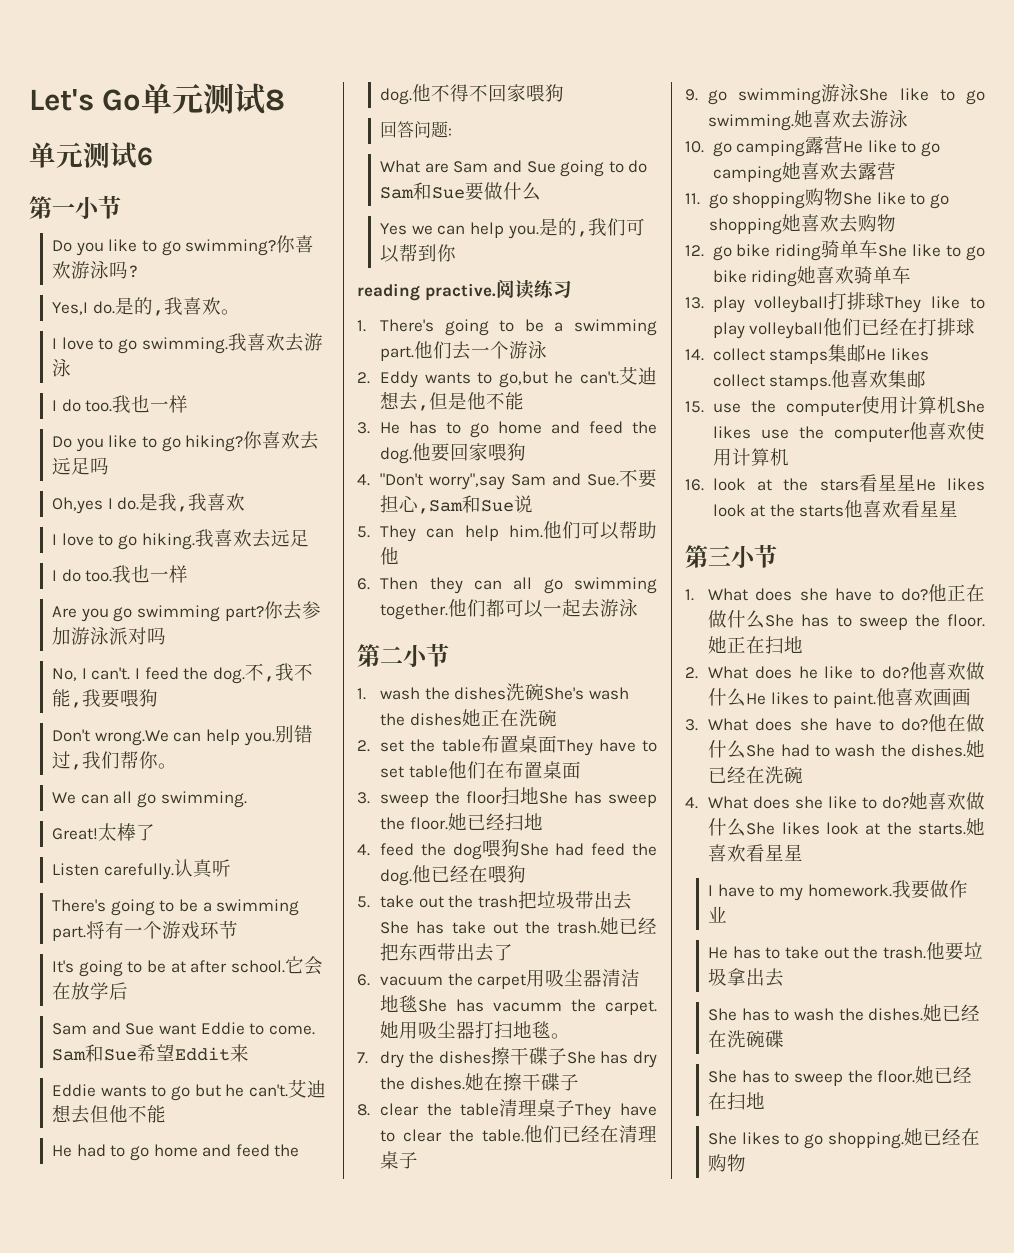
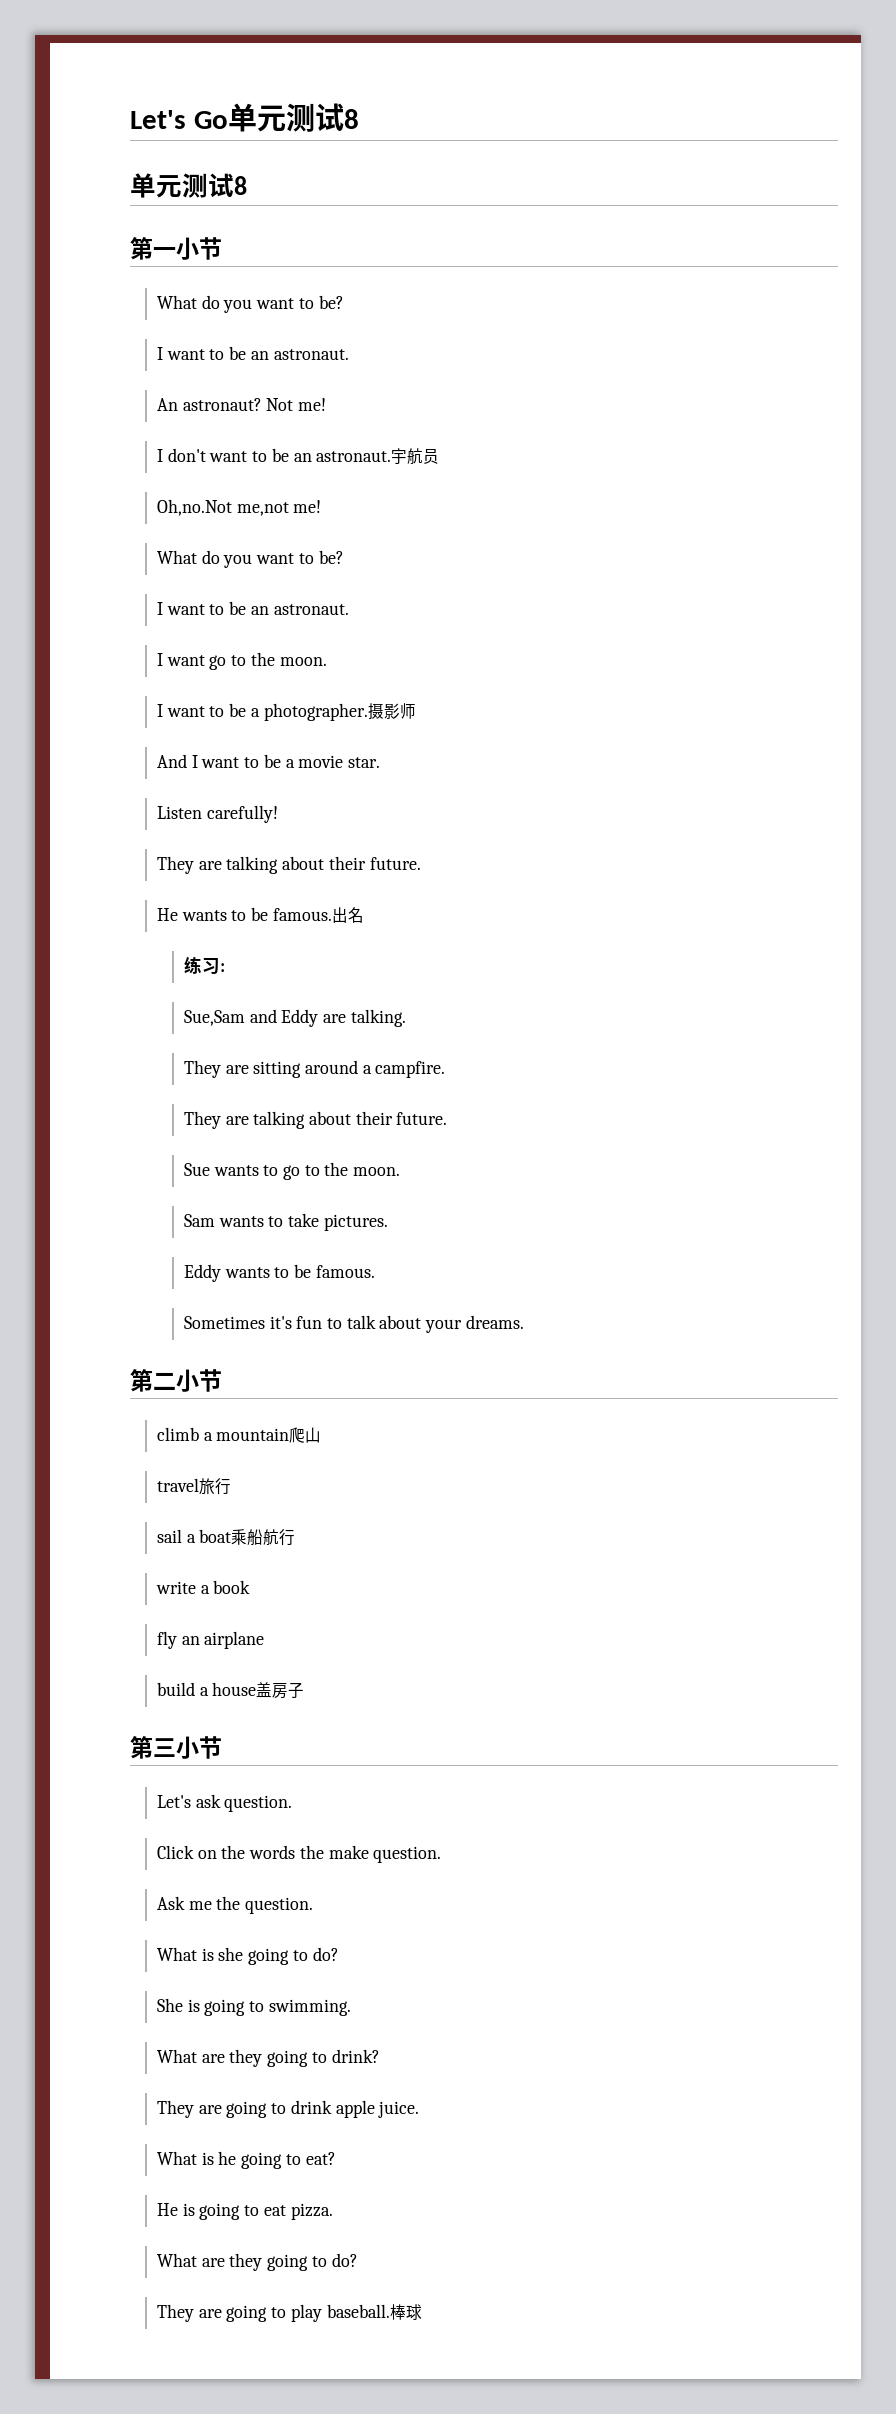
[137,147,153,166] 6 -> [234,176,247,195] 8
[52,235,315,256] [52,261,140,279] [52,297,240,316] [52,333,323,354] [52,359,72,377] [52,395,189,413] [52,431,320,452] [52,457,110,475] [52,493,246,514] [52,529,309,550] [52,565,189,583] [52,601,321,622] [52,627,167,645] [52,663,313,684] [52,689,159,708] [52,725,313,746] [52,751,178,770] [52,791,247,808] [52,823,156,841] [52,859,231,880] [52,899,300,916] [52,920,239,941] [52,956,323,977] [52,982,129,1000] [52,1022,315,1035] [52,1044,250,1062] [52,1079,326,1101] [52,1104,167,1124] [52,1144,300,1161] [380,84,565,105] [380,121,453,138] [380,160,648,177] [380,182,542,201] [380,218,645,239] [380,244,457,263] [357,279,572,301] [357,319,657,336] [380,341,548,361] [357,366,657,388] [380,391,525,411] [357,421,657,438] [380,443,527,464] [357,469,657,490] [380,495,534,514] [357,521,657,542] [380,547,400,565] [357,577,657,594] [380,599,639,620] [357,643,449,667] [357,683,629,701] [380,709,557,727] [357,735,657,756] [380,761,581,779] [357,787,657,807] [380,813,543,831] [357,839,657,860] [380,865,527,886] [357,891,632,910] [380,917,657,935] [380,943,514,962] [357,969,641,989] [380,995,657,1015] [380,1021,571,1039] [357,1047,657,1068] [380,1073,579,1091] [357,1099,657,1120] [380,1125,657,1143] [380,1151,419,1169] [685,84,985,105] [708,110,909,131] [685,136,940,157] [712,162,896,183] [685,188,949,209] [708,214,896,235] [685,240,985,261] [712,266,912,287] [685,292,985,313] [712,318,976,339] [685,344,929,364] [712,370,927,390] [685,396,985,416] [712,422,985,442] [712,448,789,466] [685,474,985,492] [712,500,959,518] [685,544,777,568] [685,584,985,602] [708,610,985,630] [708,636,804,654] [685,662,985,680] [708,688,971,708] [685,714,985,732] [708,740,985,759] [708,766,804,784] [685,792,985,810] [708,818,985,837] [708,844,804,862] [708,880,968,901] [708,906,728,923] [708,942,983,961] [708,968,785,987] [708,1004,981,1022] [708,1030,785,1048] [708,1066,973,1086] [708,1092,766,1110] [708,1128,980,1149] [708,1154,747,1172] Do you like to go swimming?你喜欢游泳吗? // Yes,I do.是的,我喜欢。 // I love to go swimming.我喜欢去游泳 // I do too.我也一样 // Do you like to go hiking?你喜欢去远足吗 // Oh,yes I do.是我,我喜欢 // I love to go hiking.我喜欢去远足 // I do too.我也一样 // Are you go swimming part?你去参加游泳派对吗 // No, I can't. I feed the dog.不,我不能,我要喂狗 // Don't wrong.We can help you.别错过,我们帮你。 // We can all go swimming. // Great!太棒了 // Listen carefully.认真听 // There's going to be a swimming part.将有一个游戏环节 // It's going to be at after school.它会在放学后 // Sam and Sue want Eddie to come. Sam和Sue希望Eddit来 // Eddie wants to go but he can't.艾迪想去但他不能 // He had to go home and feed the dog.他不得不回家喂狗 // 回答问题: // What are Sam and Sue going to do Sam和Sue要做什么 // Yes we can help you.是的,我们可以帮到你 // reading practive.阅读练习 // 1. There's going to be a swimming part.他们去一个游泳 // 2. Eddy wants to go,but he can't.艾迪想去,但是他不能 // 3. He has to go home and feed the dog.他要回家喂狗 // 4. "Don't worry",say Sam and Sue.不要担心,Sam和Sue说 // 5. They can help him.他们可以帮助他 // 6. Then they can all go swimming together.他们都可以一起去游泳 // 第二小节 // 1. wash the dishes洗碗She's wash the dishes她正在洗碗 // 2. set the table布置桌面They have to set table他们在布置桌面 // 3. sweep the floor扫地She has sweep the floor.她已经扫地 // 4. feed the dog喂狗She had feed the dog.他已经在喂狗 // 5. take out the trash把垃圾带出去She has take out the trash.她已经把东西带出去了 // 6. vacuum the carpet用吸尘器清洁地毯She has vacumm the carpet.她用吸尘器打扫地毯。 // 7. dry the dishes擦干碟子She has dry the dishes.她在擦干碟子 // 8. clear the table清理桌子They have to clear the table.他们已经在清理桌子 // 9. go swimming游泳She like to go swimming.她喜欢去游泳 // 10. go camping露营He like to go camping她喜欢去露营 // 11. go shopping购物She like to go shopping她喜欢去购物 // 12. go bike riding骑单车She like to go bike riding她喜欢骑单车 // 13. play volleyball打排球They like to play volleyball他们已经在打排球 // 14. collect stamps集邮He likes collect stamps.他喜欢集邮 // 15. use the computer使用计算机She likes use the computer他喜欢使用计算机 // 16. look at the stars看星星He likes look at the starts他喜欢看星星 // 第三小节 // 1. What does she have to do?他正在做什么She has to sweep the floor.她正在扫地 // 2. What does he like to do?他喜欢做什么He likes to paint.他喜欢画画 // 3. What does she have to do?他在做什么She had to wash the dishes.她已经在洗碗 // 4. What does she like to do?她喜欢做什么She likes look at the starts.她喜欢看星星 // I have to my homework.我要做作业 // He has to take out the trash.他要垃圾拿出去 // She has to wash the dishes.她已经在洗碗碟 // She has to sweep the floor.她已经在扫地 // She likes to go shopping.她已经在购物 -> [156,295,344,313] [156,346,349,360] [156,398,327,411] [156,448,440,464] [156,499,322,516] [156,550,344,568] [156,601,349,615] [156,652,327,670] [156,703,416,721] [156,754,380,768] [156,805,278,823] [156,856,421,874] [156,907,364,923] [183,956,225,974] [183,1009,406,1027] [183,1060,446,1078] [183,1111,448,1129] [183,1162,401,1180] [183,1213,388,1231] [183,1264,375,1282] [183,1315,524,1333] [130,1369,222,1392] [156,1427,322,1443] [156,1478,231,1495] [156,1529,296,1546] [155,1580,251,1594] [156,1631,265,1649] [156,1682,305,1699] [130,1736,222,1759] [156,1794,293,1812] [156,1845,442,1863] [156,1896,314,1914] [156,1947,339,1965] [156,1998,351,2016] [156,2049,380,2067] [156,2100,420,2118] [156,2151,336,2169] [156,2203,333,2220] [156,2253,358,2271] [156,2304,422,2322] What do you want to be? // I want to be an astronaut. // An astronaut? Not me! // I don't want to be an astronaut.宇航员 // Oh,no.Not me,not me! // What do you want to be? // I want to be an astronaut. // I want go to the moon. // I want to be a photographer.摄影师 // And I want to be a movie star. // Listen carefully! // They are talking about their future. // He wants to be famous.出名 // 练习: // Sue,Sam and Eddy are talking. // They are sitting around a campfire. // They are talking about their future. // Sue wants to go to the moon. // Sam wants to take pictures. // Eddy wants to be famous. // Sometimes it's fun to talk about your dreams. // 第二小节 // climb a mountain爬山 // travel旅行 // sail a boat乘船航行 // write a book // fly an airplane // build a house盖房子 // 第三小节 // Let's ask question. // Click on the words the make question. // Ask me the question. // What is she going to do? // She is going to swimming. // What are they going to drink? // They are going to drink apple juice. // What is he going to eat? // He is going to eat pizza. // What are they going to do? // They are going to play baseball.棒球

